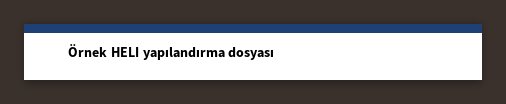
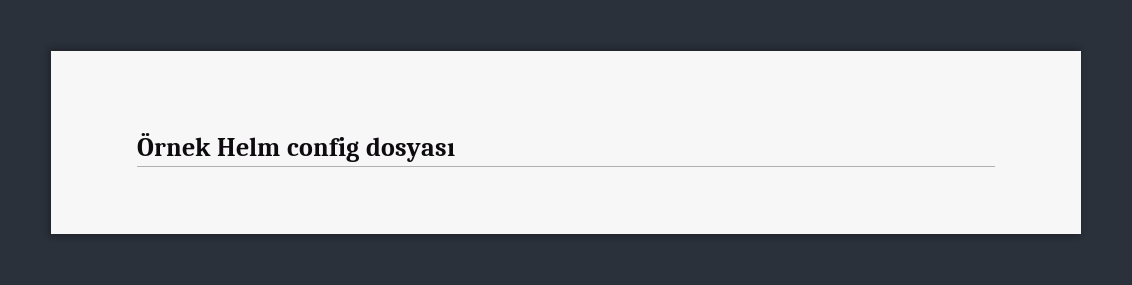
[110,47,225,60] HELI yapılandırma -> [216,137,359,162] Helm config

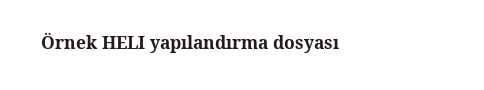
[216,137,359,162] Helm config -> [102,35,268,53] HELI yapılandırma

